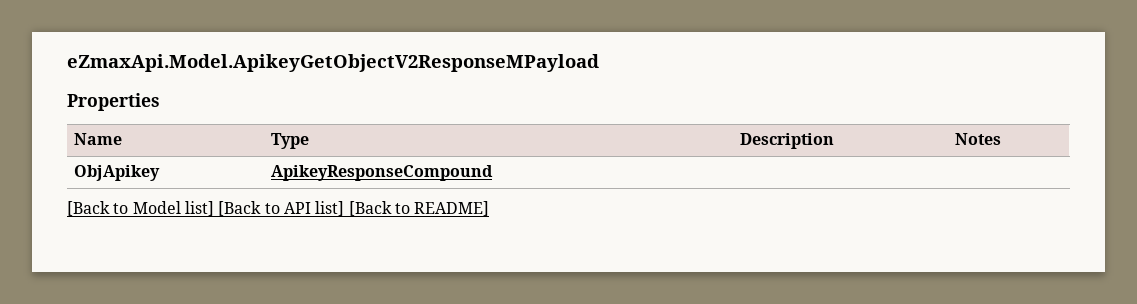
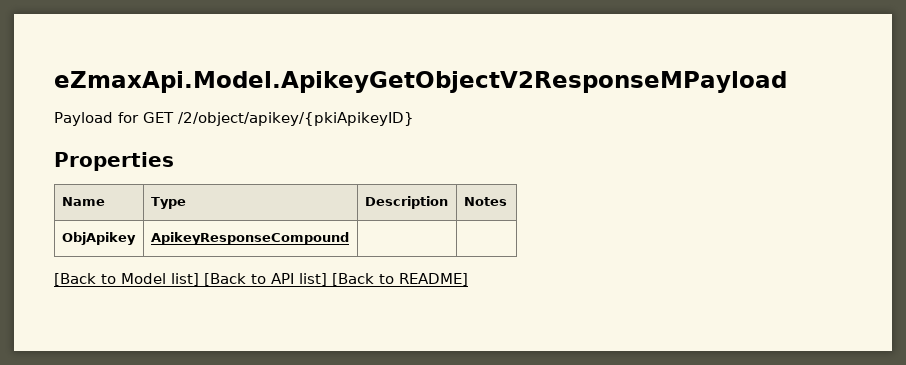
(599, 63) none -> [54,112,414,126] // Payload for GET /2/object/apikey/{pkiApikeyID}

